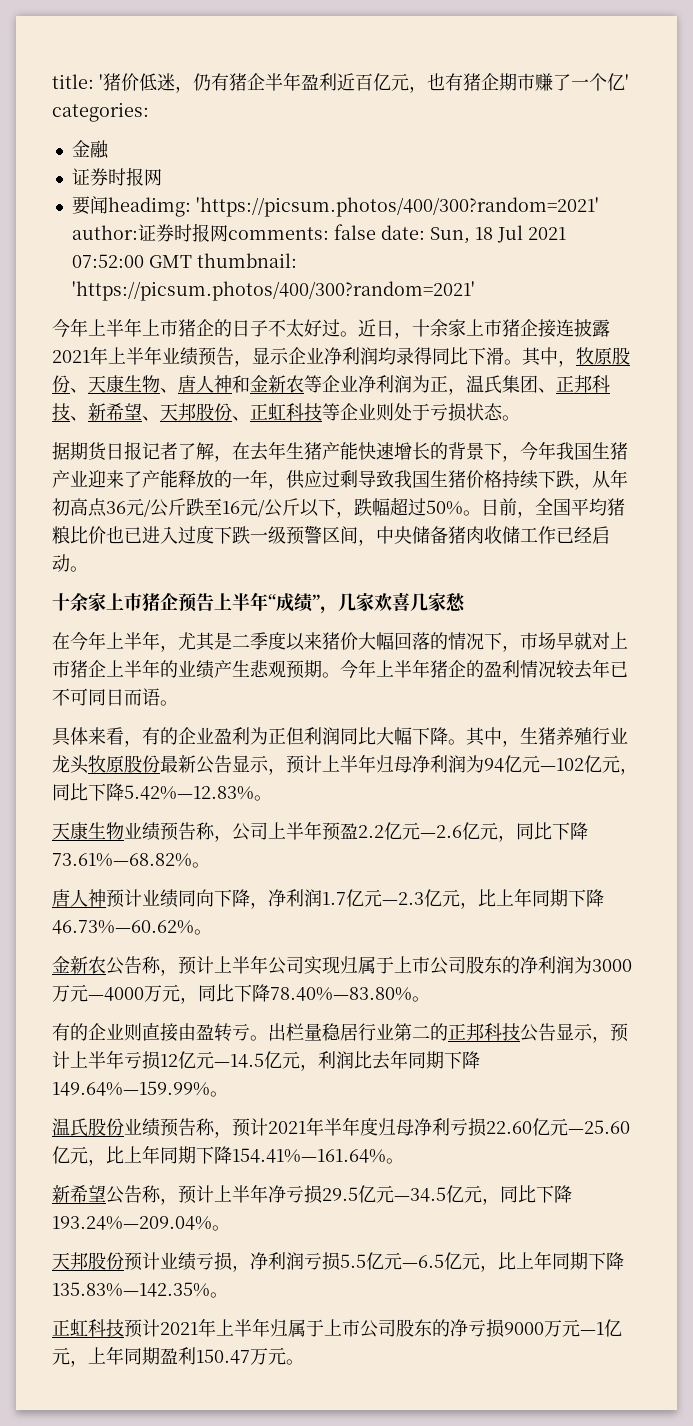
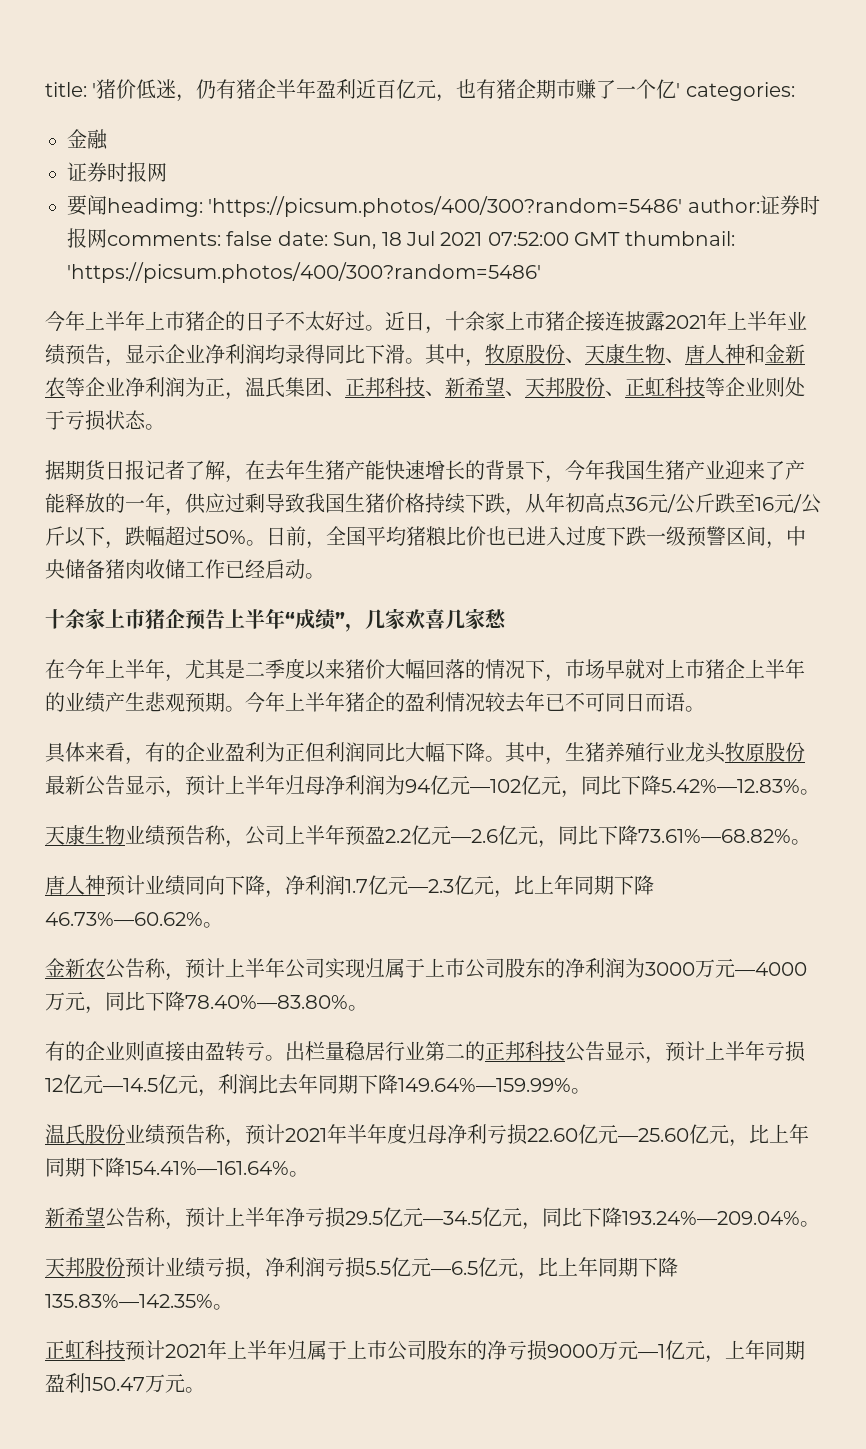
[195,197,599,217] 'https://picsum.photos/400/300?random=2021' -> [208,196,683,217] 'https://picsum.photos/400/300?random=5486'
[71,281,475,301] 'https://picsum.photos/400/300?random=2021' -> [67,262,541,283] 'https://picsum.photos/400/300?random=5486'

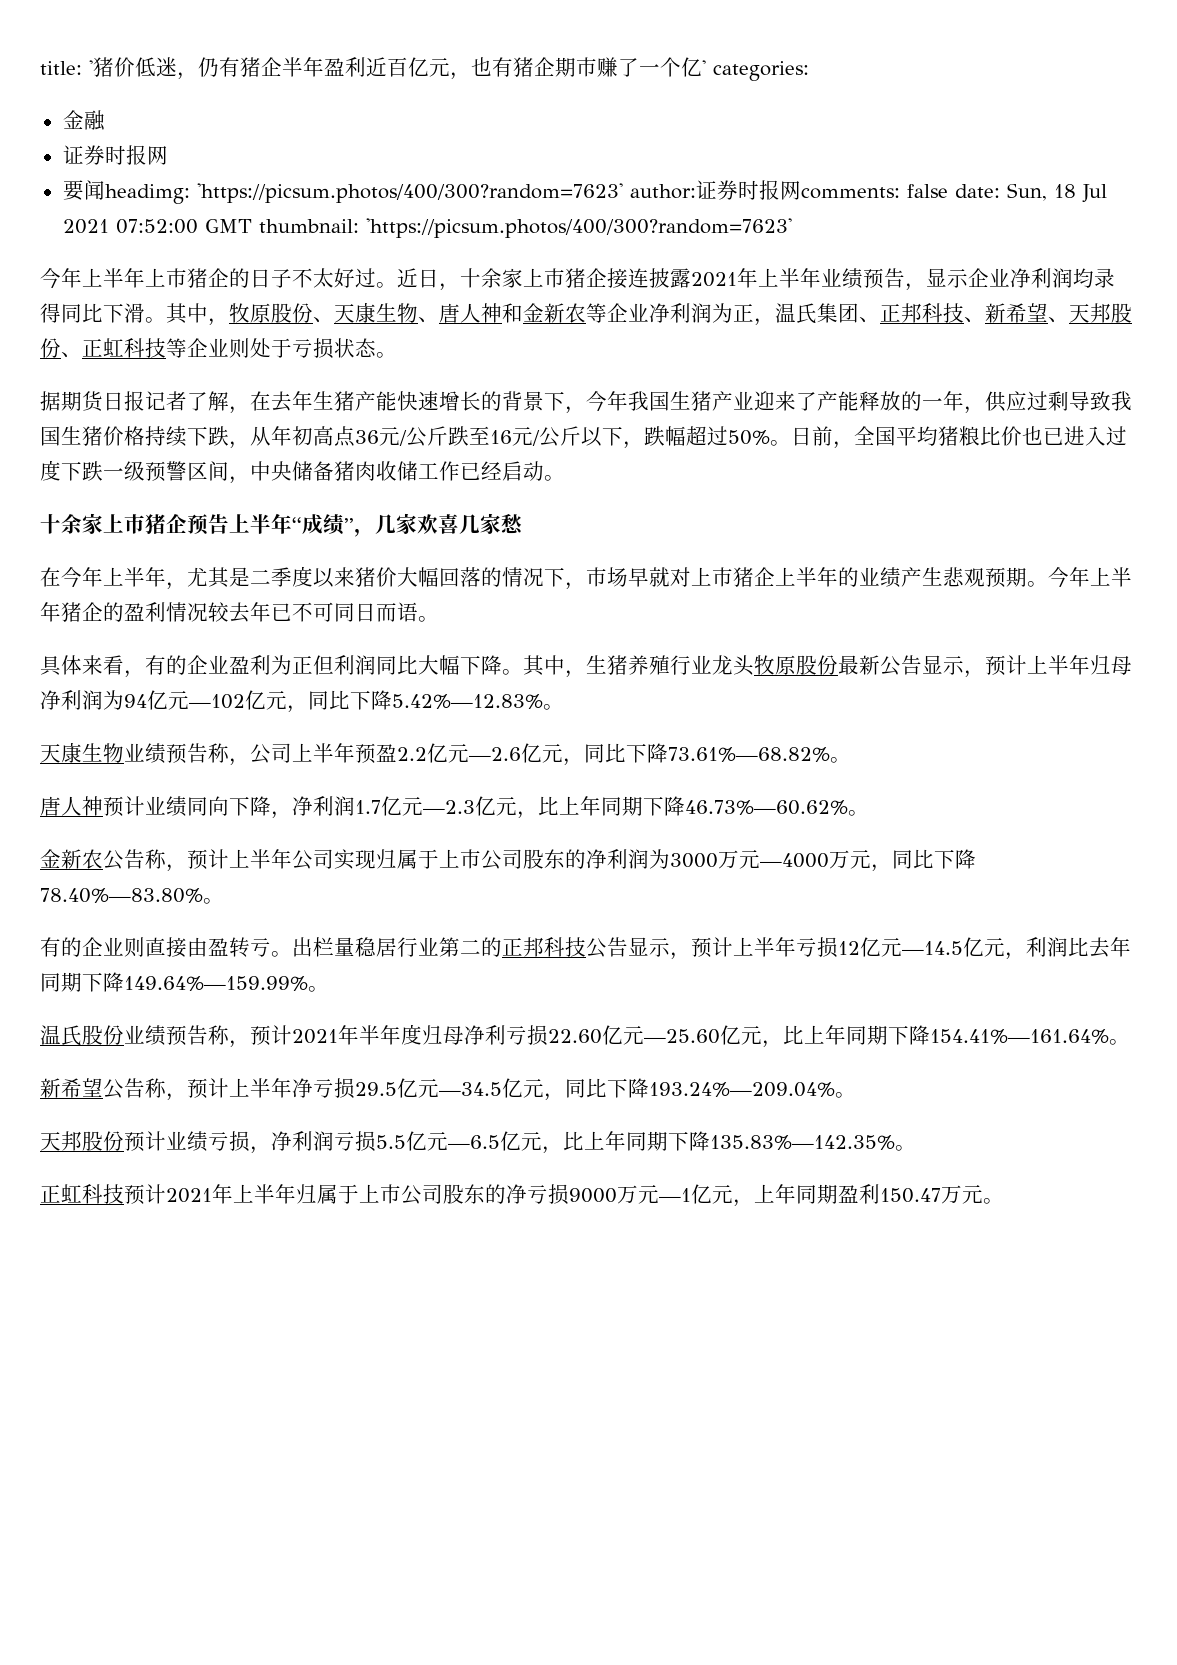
[208,196,683,217] 'https://picsum.photos/400/300?random=5486' -> [196,183,623,203] 'https://picsum.photos/400/300?random=7623'
[67,262,541,283] 'https://picsum.photos/400/300?random=5486' -> [365,218,792,238] 'https://picsum.photos/400/300?random=7623'

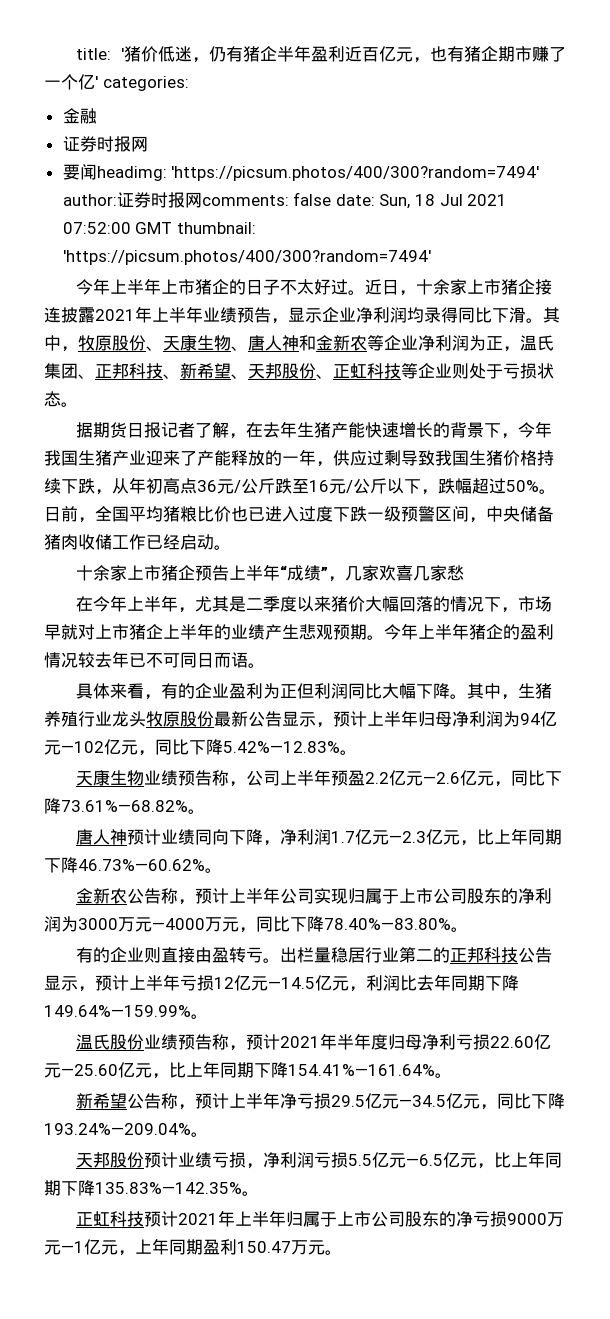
[196,183,623,203] 'https://picsum.photos/400/300?random=7623' -> [171,166,540,181] 'https://picsum.photos/400/300?random=7494'
[365,218,792,238] 'https://picsum.photos/400/300?random=7623' -> [62,250,431,265] 'https://picsum.photos/400/300?random=7494'

